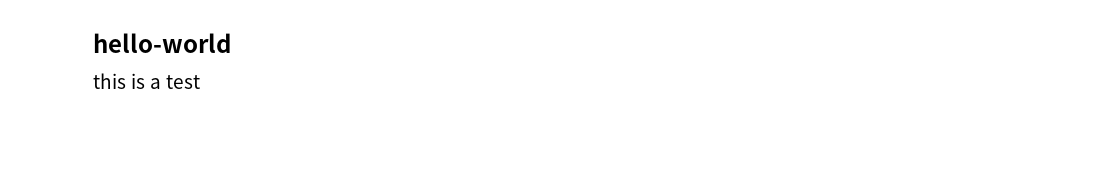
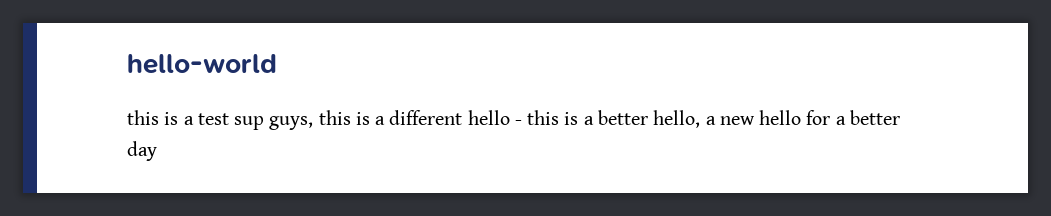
(201, 82) none -> [234,110,900,130] [127,141,157,161] sup guys, this is a different hello - this is a better hello, a new hello for a better day

